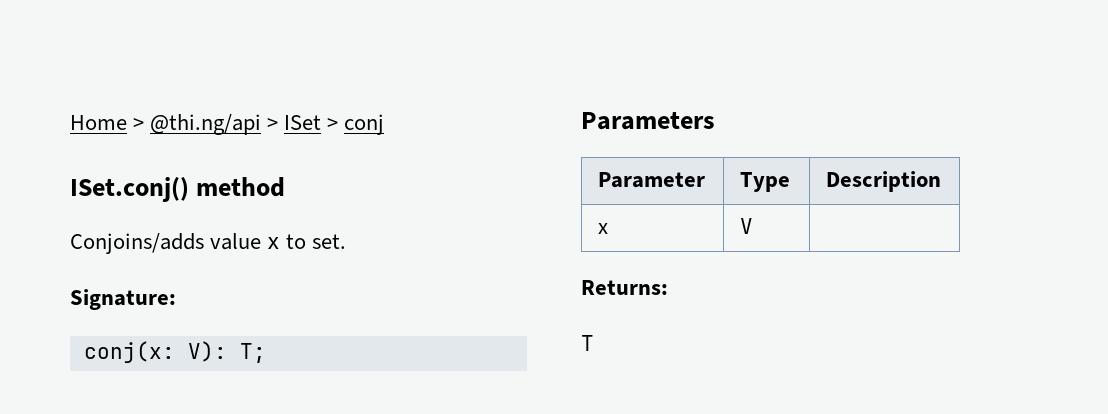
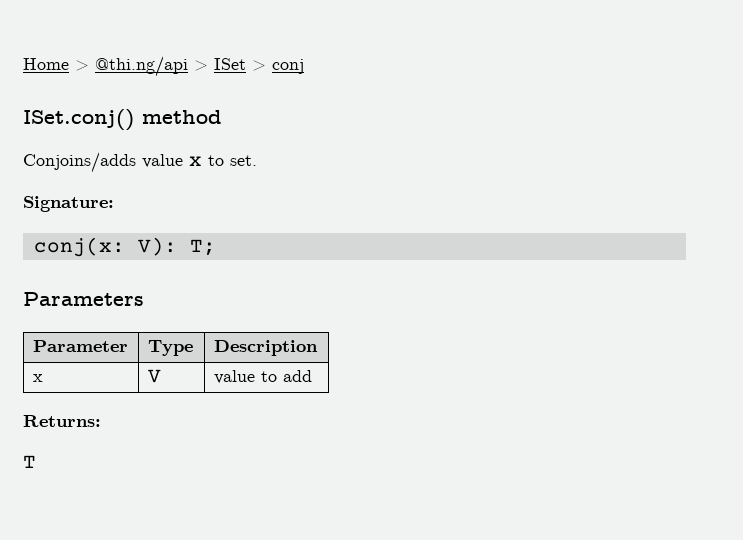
(754, 226) none -> [213,370,312,384] value to add

